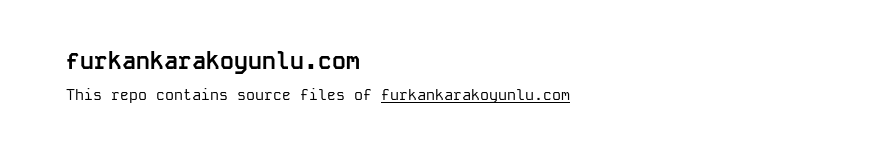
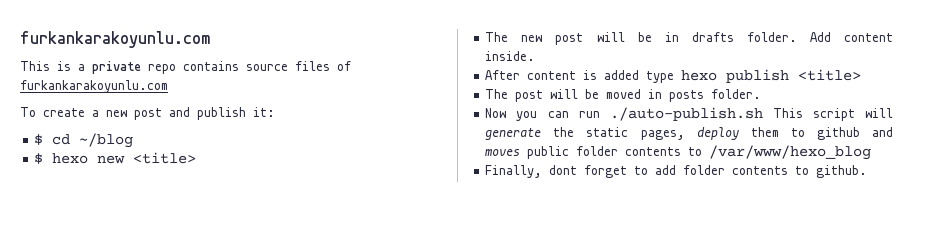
(102, 94) none -> [57,61,141,74] is a private
(570, 96) none -> [20,107,275,120] [34,133,134,148] [34,152,197,164] [485,32,893,45] [485,51,536,61] [485,69,862,83] [485,89,762,102] [485,107,893,121] [485,127,893,140] [485,145,872,160] [485,165,868,178] // To create a new post and publish it: // $ cd ~/blog // $ hexo new <title> // The new post will be in drafts folder. Add content inside. // After content is added type hexo publish <title> // The post will be moved in posts folder. // Now you can run ./auto-publish.sh This script will generate the static pages, deploy them to github and moves public folder contents to /var/www/hexo_blog // Finally, dont forget to add folder contents to github.

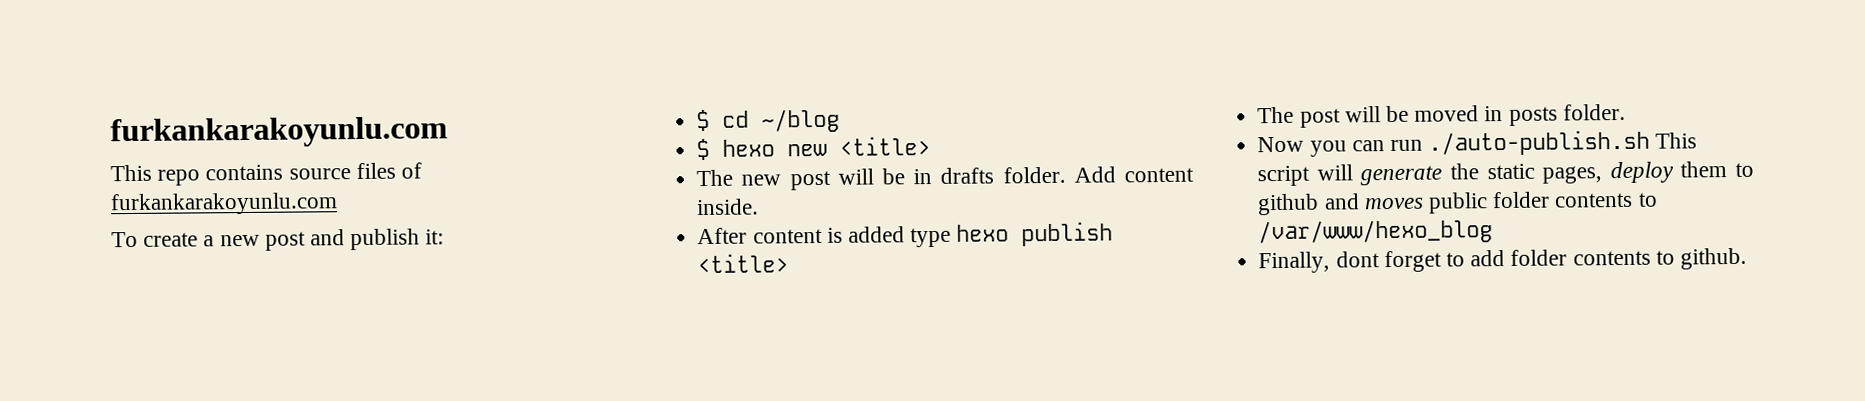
[57,61,141,74] is a private -> (152, 173) none

